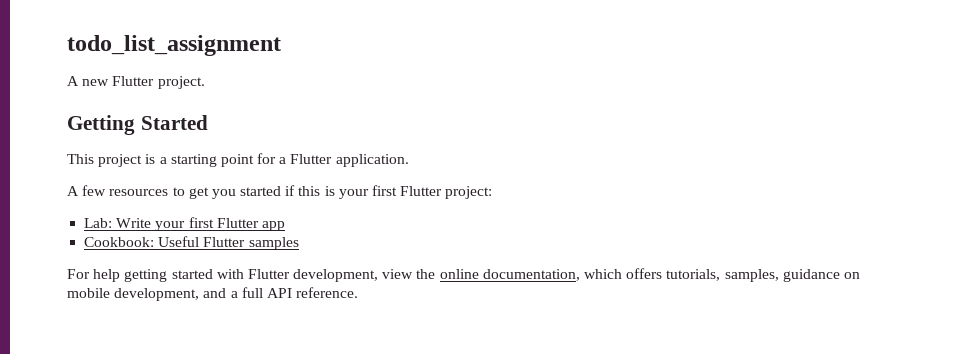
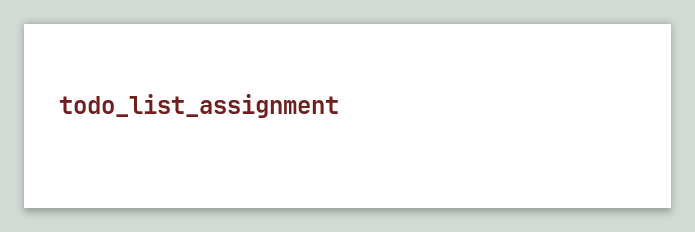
[67,76,205,89] [67,115,208,135] [67,153,409,167] [67,185,493,199] [84,217,285,231] [84,236,299,250] [67,268,860,282] [67,287,359,301] // A new Flutter project. // Getting Started // This project is a starting point for a Flutter application. // A few resources to get you started if this is your first Flutter project: // Lab: Write your first Flutter app // Cookbook: Useful Flutter samples // For help getting started with Flutter development, view the online documentation, which offers tutorials, samples, guidance on mobile development, and a full API reference. -> (339, 106) none

